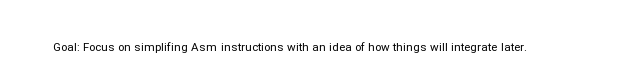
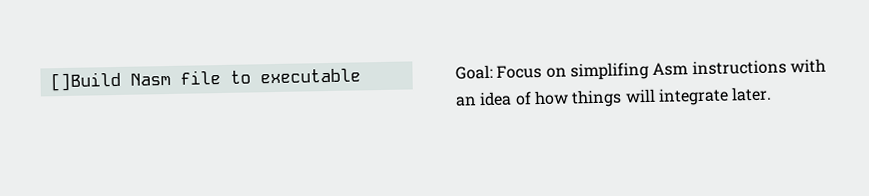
(53, 47) none -> [49,68,361,92] []Build Nasm file to executable //

